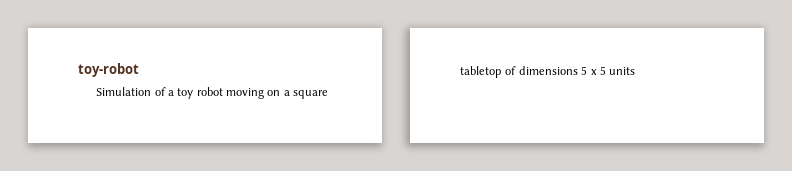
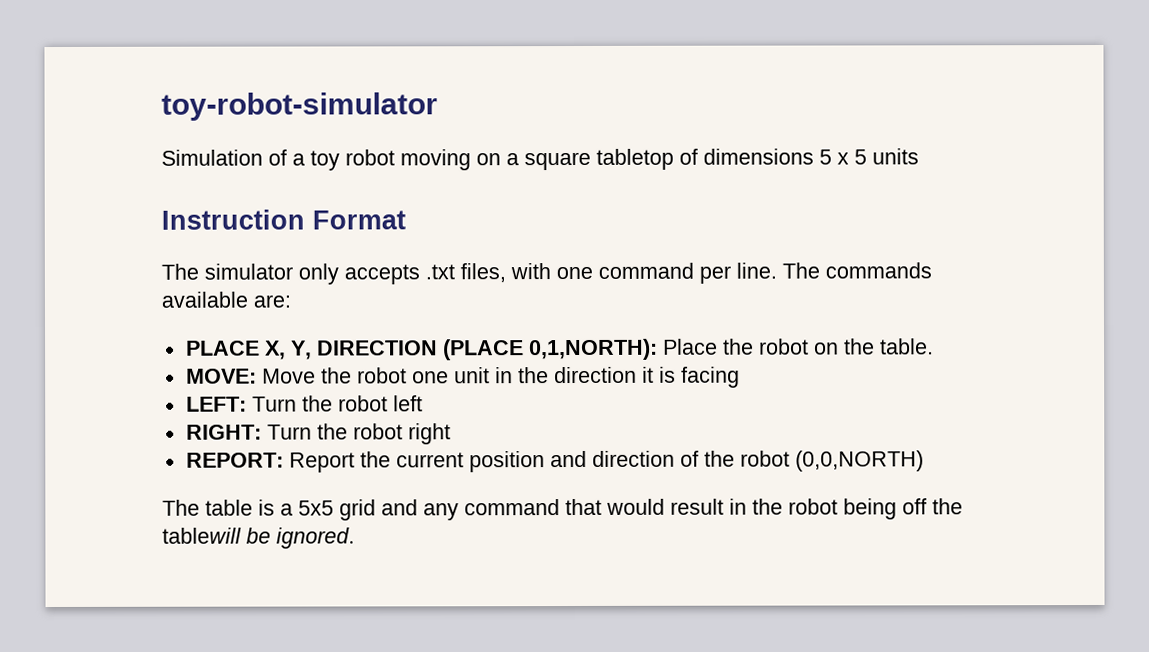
[78,63,139,77] toy-robot -> [161,92,438,121] toy-robot-simulator
(636, 71) none -> [161,209,406,230] [161,262,932,285] [161,291,291,308] [185,338,934,361] [185,366,740,388] [185,395,423,412] [185,423,451,445] [185,450,924,473] [162,498,963,521] [162,527,355,549] // Instruction Format // The simulator only accepts .txt files, with one command per line. The commands available are: // PLACE X, Y, DIRECTION (PLACE 0,1,NORTH): Place the robot on the table. // MOVE: Move the robot one unit in the direction it is facing // LEFT: Turn the robot left // RIGHT: Turn the robot right // REPORT: Report the current position and direction of the robot (0,0,NORTH) // The table is a 5x5 grid and any command that would result in the robot being off the tablewill be ignored.

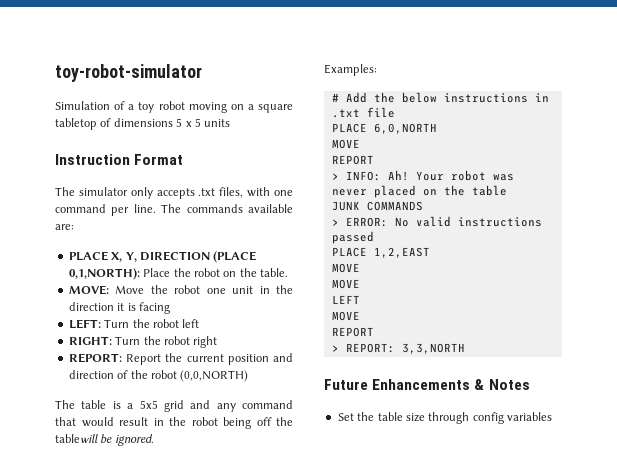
(355, 538) none -> [324,64,377,76] [331,92,549,103] [331,107,395,118] [331,123,437,134] [331,139,360,149] [331,155,374,165] [331,170,514,181] [331,185,507,198] [331,201,423,211] [331,216,542,227] [331,231,374,244] [331,247,430,258] [331,263,360,273] [331,279,360,289] [331,295,360,304] [331,311,360,321] [331,327,374,337] [331,343,465,354] [324,379,530,390] [337,412,552,424] // Examples: // # Add the below instructions in .txt file // PLACE 6,0,NORTH // MOVE // REPORT // > INFO: Ah! Your robot was never placed on the table // JUNK COMMANDS // > ERROR: No valid instructions passed // PLACE 1,2,EAST // MOVE // MOVE // LEFT // MOVE // REPORT // > REPORT: 3,3,NORTH // Future Enhancements & Notes // Set the table size through config variables

